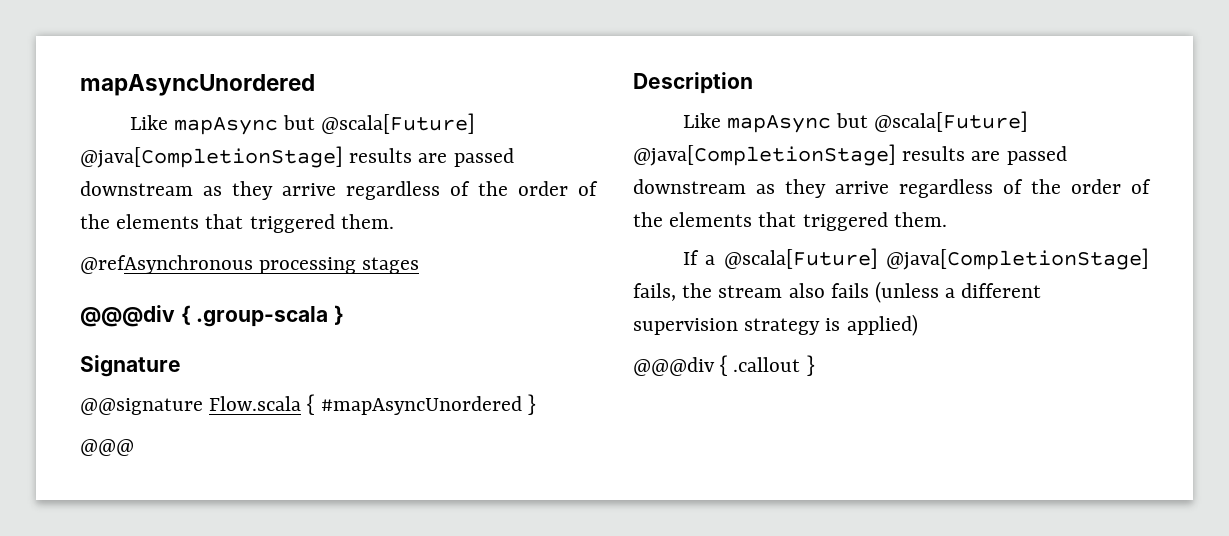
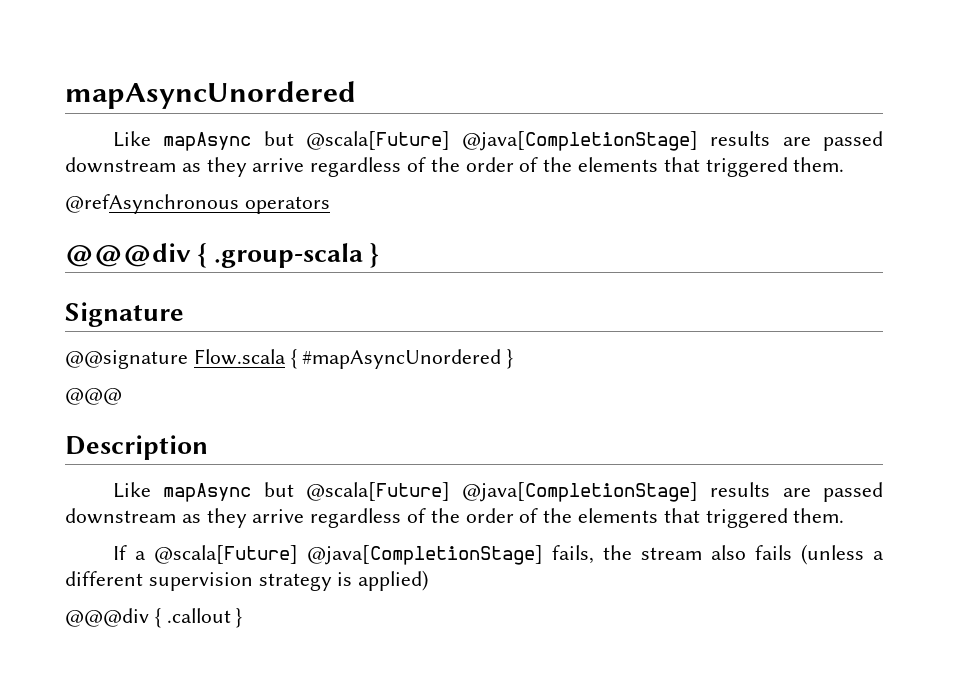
[259,257,420,274] processing stages -> [244,196,330,214] operators

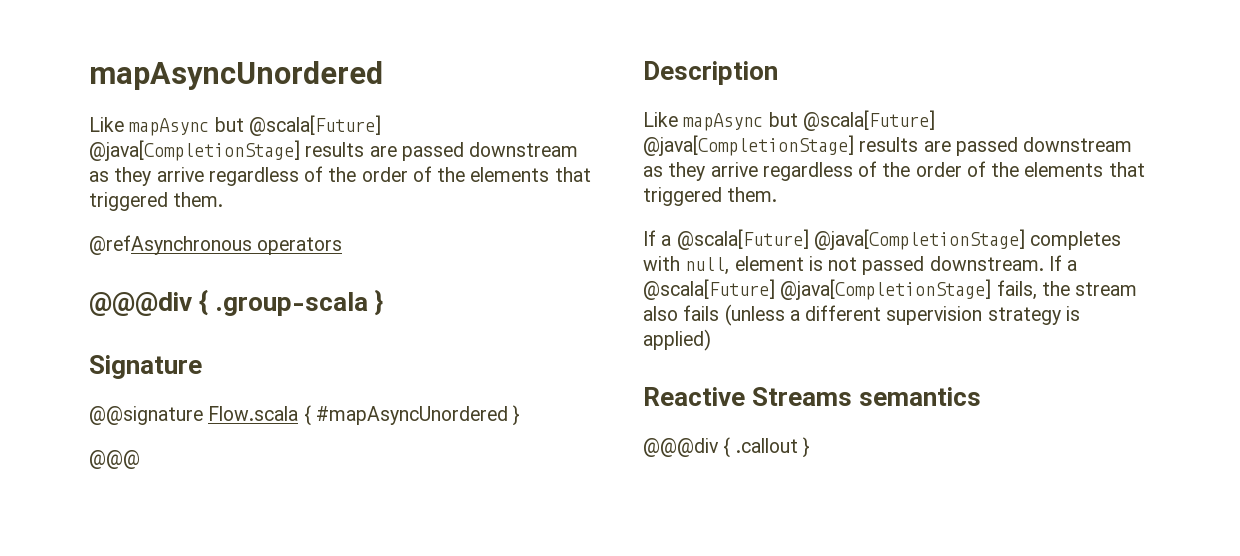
(543, 555) none -> [1030,231,1122,250] [643,255,1078,275] [643,279,992,300] completes with null, element is not passed downstream. If a @scala[Future] @java[CompletionStage]
(429, 580) none -> [643,387,982,406] // Reactive Streams semantics

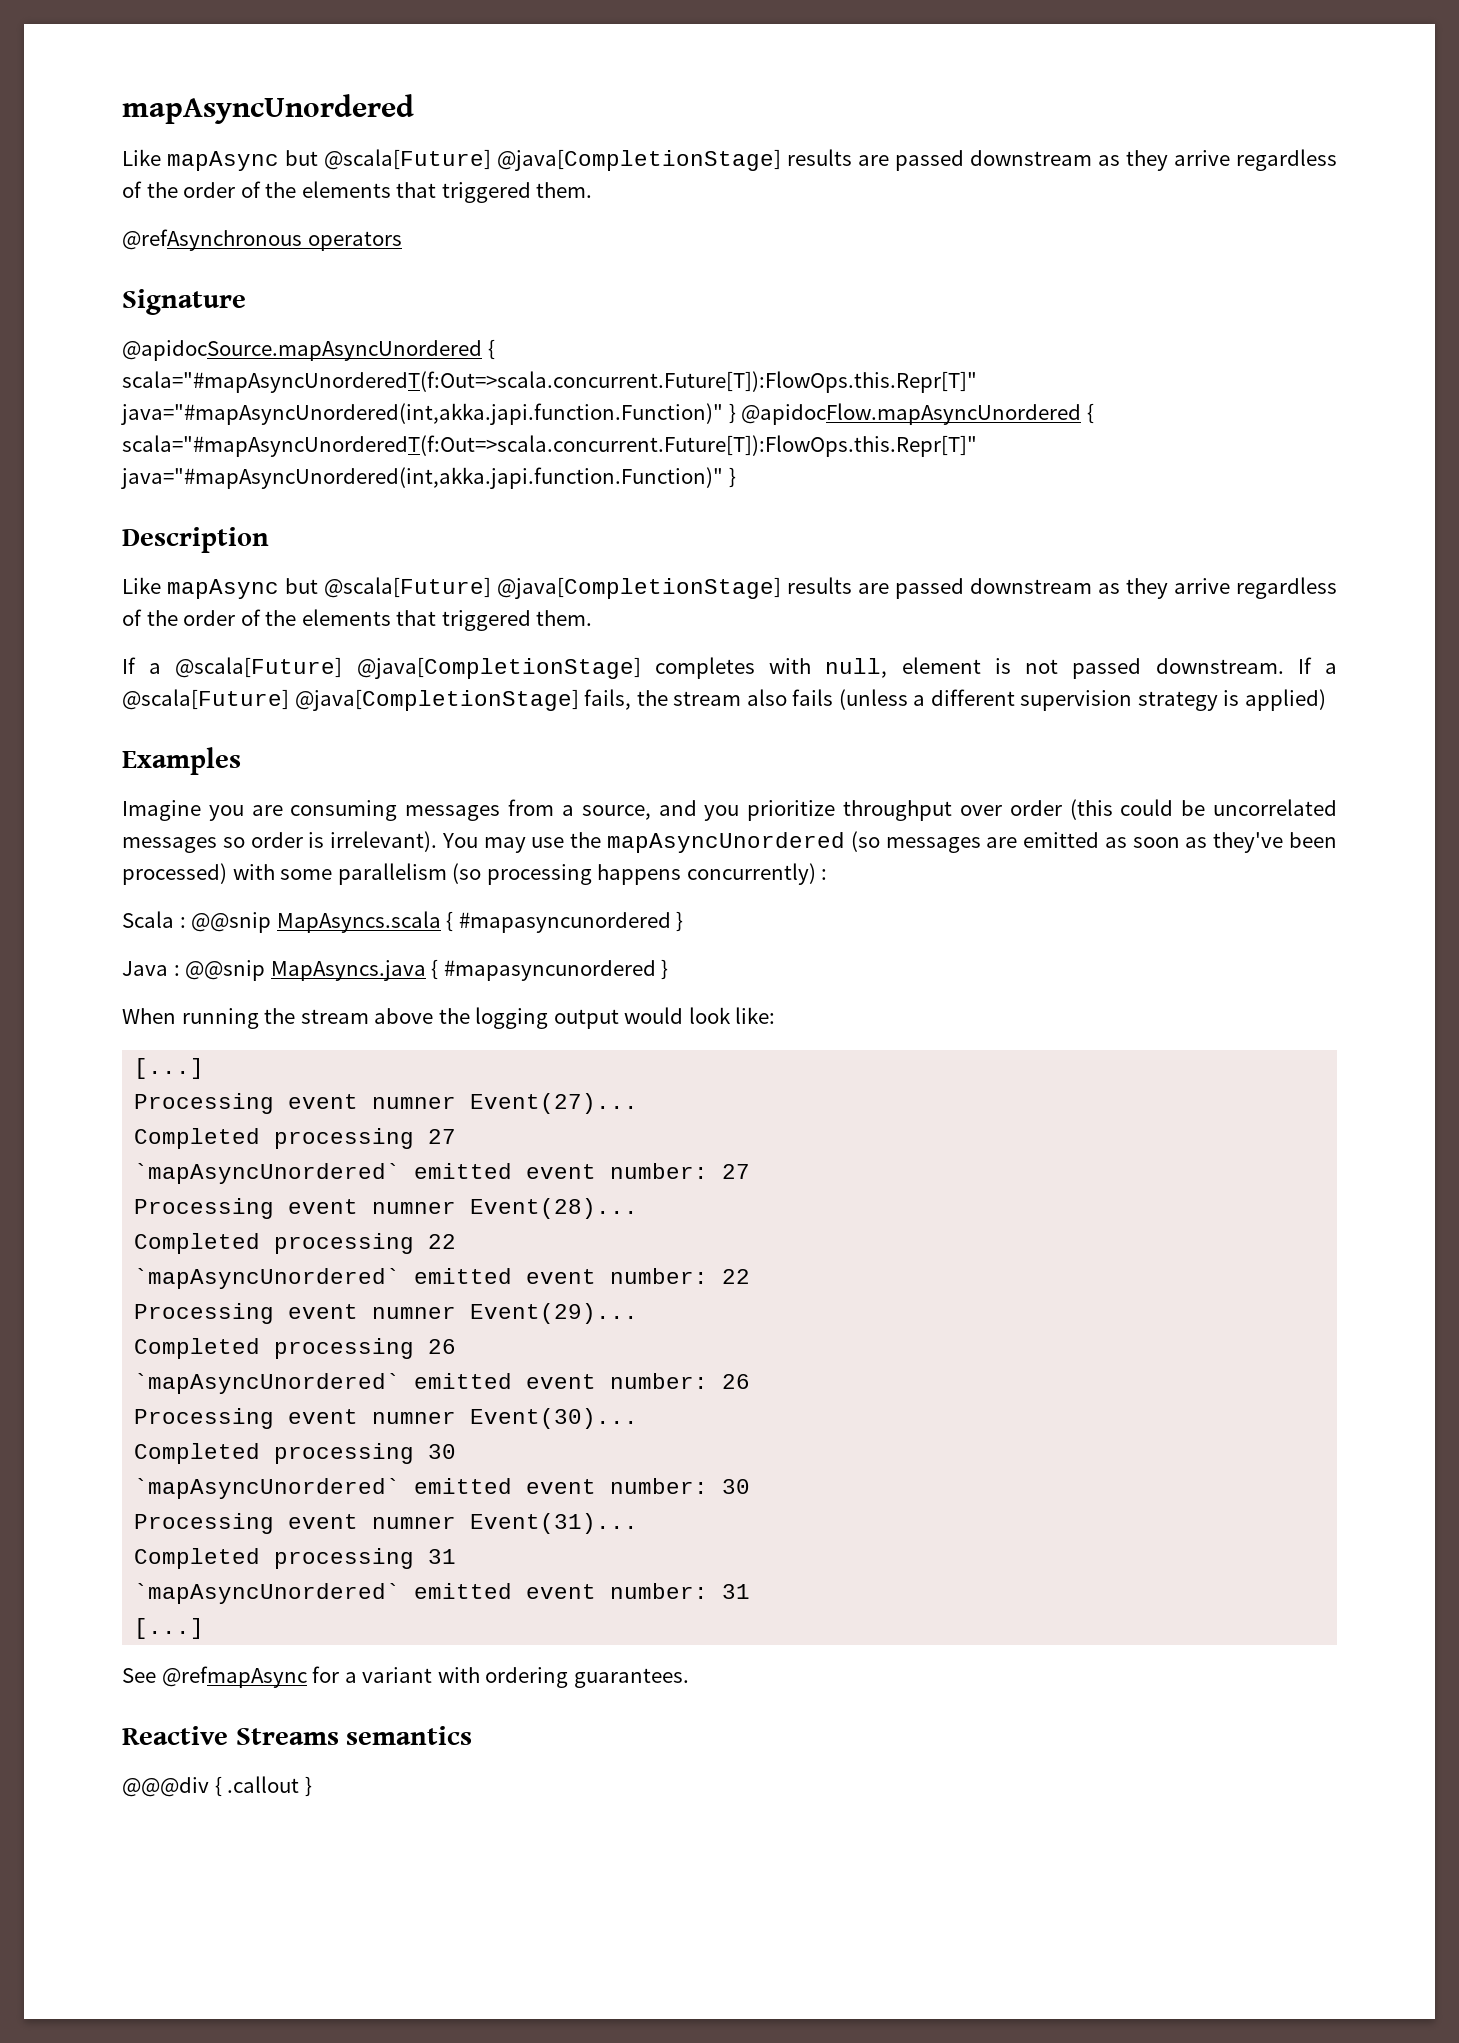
[89,289,384,316] [89,355,202,379] [89,405,521,426] [89,450,140,469] @@@div { .group-scala } // Signature // @@signature Flow.scala { #mapAsyncUnordered } // @@@ -> [122,289,246,315] [122,339,495,361] [122,371,977,393] [121,403,1094,425] [122,435,977,457] [121,467,736,489] Signature // @apidocSource.mapAsyncUnordered { scala="#mapAsyncUnorderedT(f:Out=>scala.concurrent.Future[T]):FlowOps.this.Repr[T]" java="#mapAsyncUnordered(int,akka.japi.function.Function)" } @apidocFlow.mapAsyncUnordered { scala="#mapAsyncUnorderedT(f:Out=>scala.concurrent.Future[T]):FlowOps.this.Repr[T]" java="#mapAsyncUnordered(int,akka.japi.function.Function)" }
(711, 340) none -> [122,747,241,775] [122,799,1338,821] [122,831,1338,853] [122,863,828,885] [122,911,684,933] [122,959,669,981] [122,1007,776,1029] [134,1058,205,1079] [134,1093,639,1114] [134,1128,457,1149] [134,1163,751,1184] [134,1198,639,1219] [134,1233,457,1254] [134,1268,751,1289] [134,1303,639,1324] [134,1338,457,1359] [134,1373,751,1394] [134,1408,639,1429] [134,1443,457,1464] [134,1478,751,1499] [134,1513,639,1534] [134,1548,457,1569] [134,1583,751,1604] [134,1618,205,1639] [122,1666,689,1688] // Examples // Imagine you are consuming messages from a source, and you prioritize throughput over order (this could be uncorrelated messages so order is irrelevant). You may use the mapAsyncUnordered (so messages are emitted as soon as they've been processed) with some parallelism (so processing happens concurrently) : // Scala : @@snip MapAsyncs.scala { #mapasyncunordered } // Java : @@snip MapAsyncs.java { #mapasyncunordered } // When running the stream above the logging output would look like: // [...] // Processing event numner Event(27)... // Completed processing 27 // `mapAsyncUnordered` emitted event number: 27 // Processing event numner Event(28)... // Completed processing 22 // `mapAsyncUnordered` emitted event number: 22 // Processing event numner Event(29)... // Completed processing 26 // `mapAsyncUnordered` emitted event number: 26 // Processing event numner Event(30)... // Completed processing 30 // `mapAsyncUnordered` emitted event number: 30 // Processing event numner Event(31)... // Completed processing 31 // `mapAsyncUnordered` emitted event number: 31 // [...] // See @refmapAsync for a variant with ordering guarantees.

